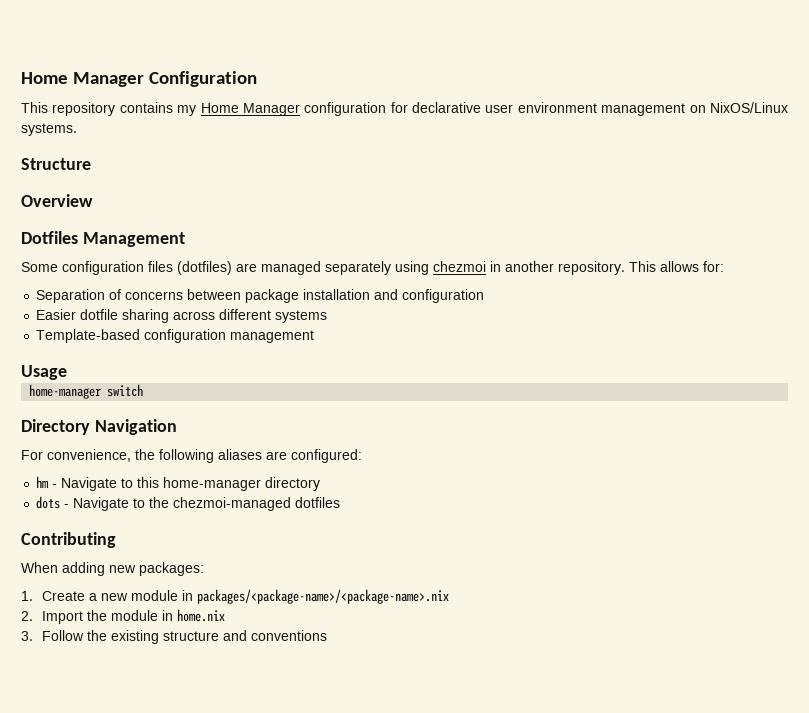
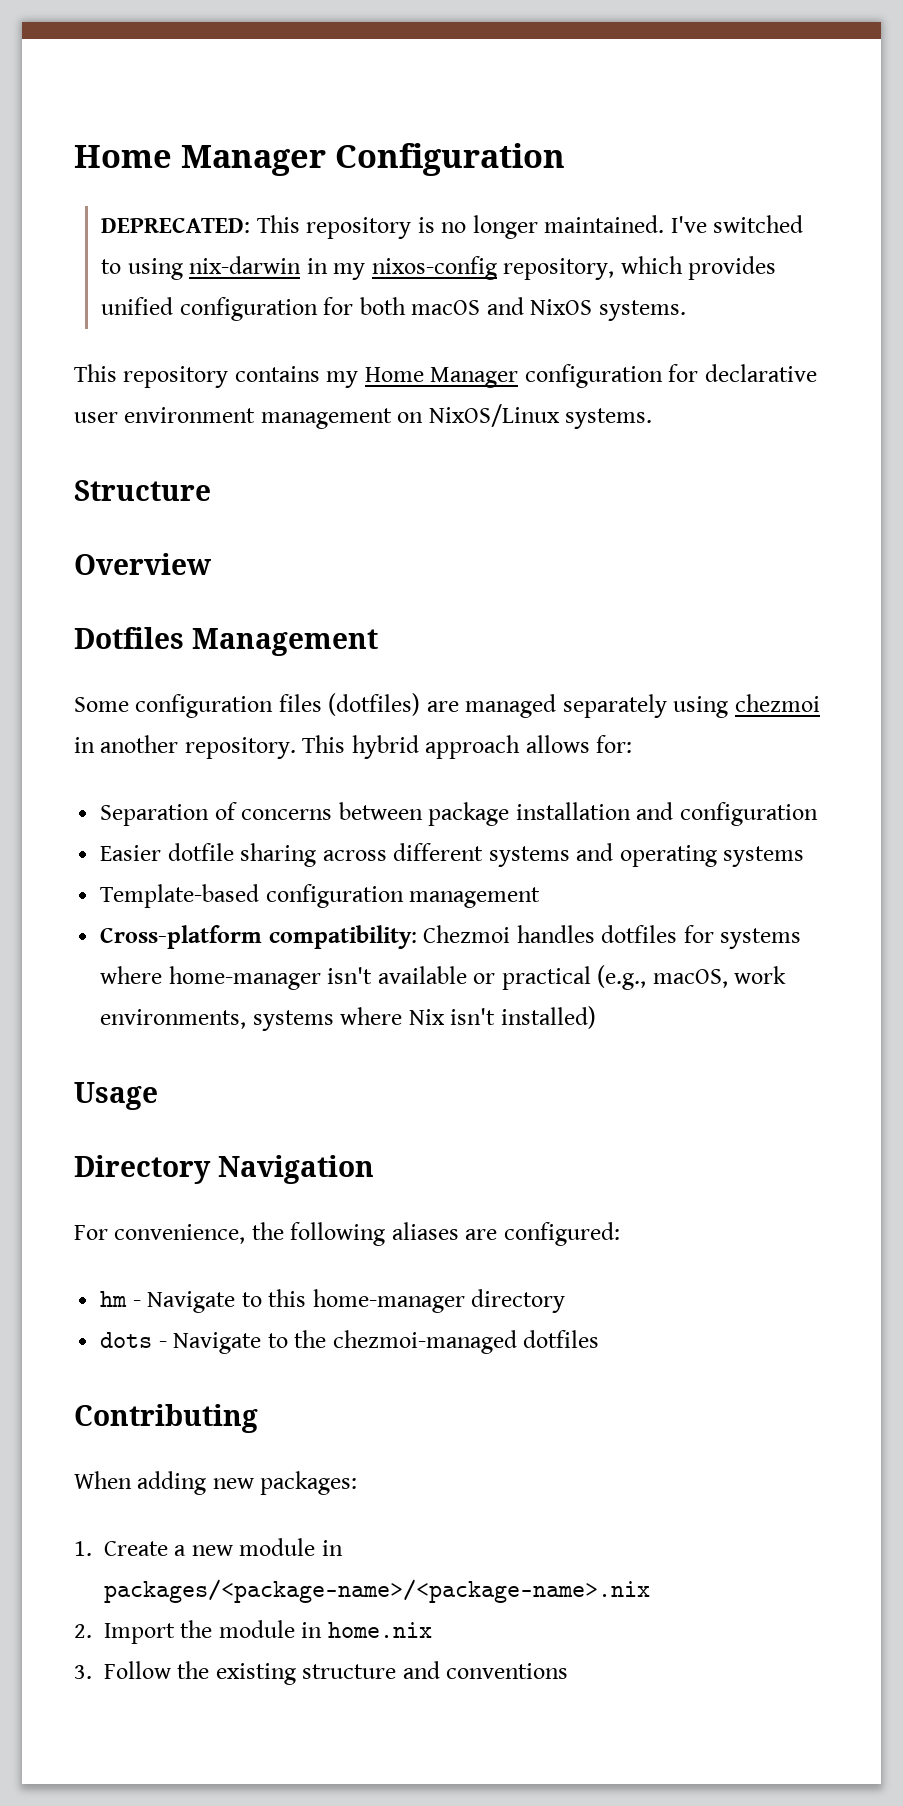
(257, 79) none -> [101,215,804,239] [101,256,777,280] [101,297,686,321] // DEPRECATED: This repository is no longer maintained. I've switched to using nix-darwin in my nixos-config repository, which provides unified configuration for both macOS and NixOS systems.
(656, 266) none -> [351,735,521,759] hybrid approach
(328, 316) none -> [576,843,805,867] and operating systems
(315, 336) none -> [100,925,802,949] [100,965,787,990] [100,1006,596,1031] // Cross-platform compatibility: Chezmoi handles dotfiles for systems where home-manager isn't available or practical (e.g., macOS, work environments, systems where Nix isn't installed)
[29,384,144,399] // home-manager switch -> (158, 1096) none

